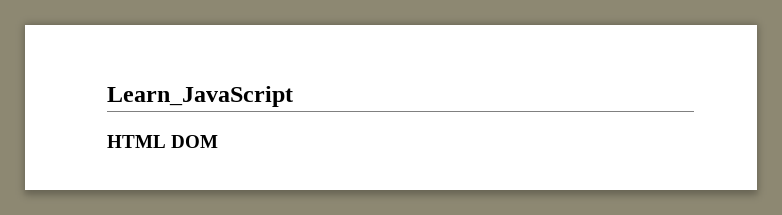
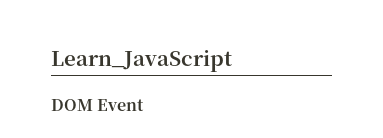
[107,135,219,148] HTML DOM -> [51,99,145,111] DOM Event

